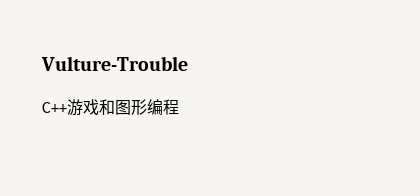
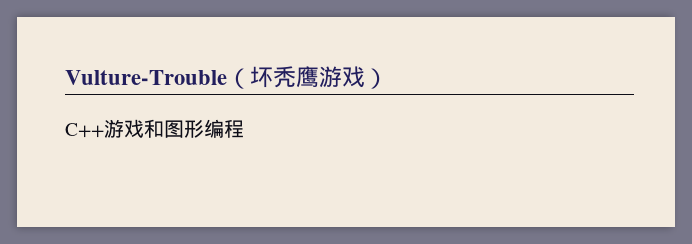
(188, 63) none -> [227,66,388,89] （坏秃鹰游戏）

